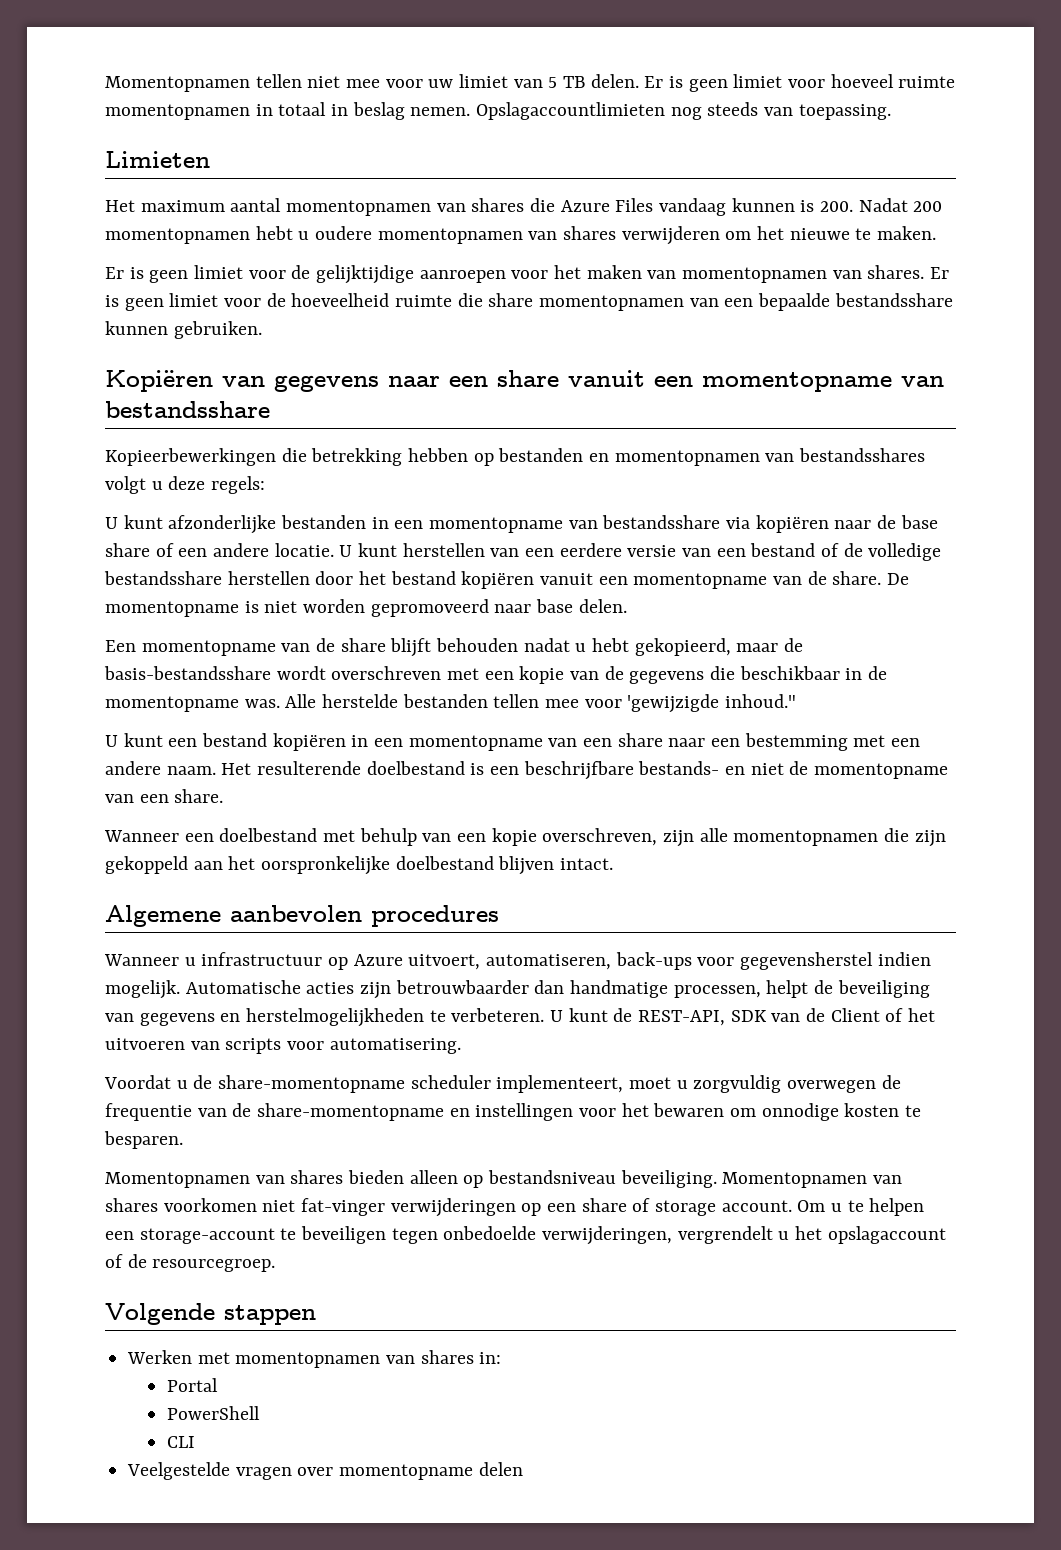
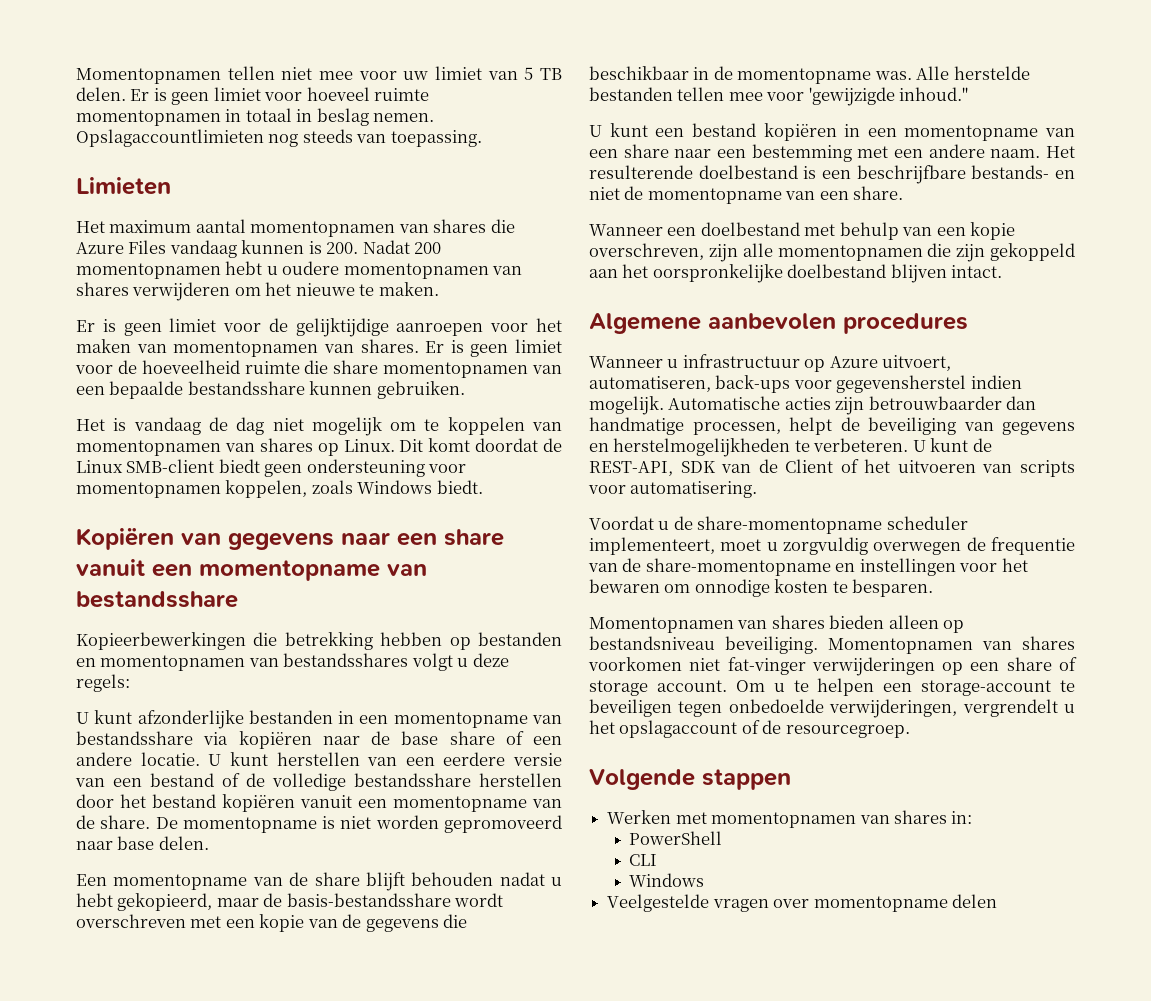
(262, 330) none -> [76,417,563,436] [76,438,562,456] [76,459,467,477] [76,480,483,498] // Het is vandaag de dag niet mogelijk om te koppelen van momentopnamen van shares op Linux. Dit komt doordat de Linux SMB-client biedt geen ondersteuning voor momentopnamen koppelen, zoals Windows biedt.
[166,1378,218,1392] // Portal -> (973, 817) none
(195, 1442) none -> [629,873,705,887] // Windows

